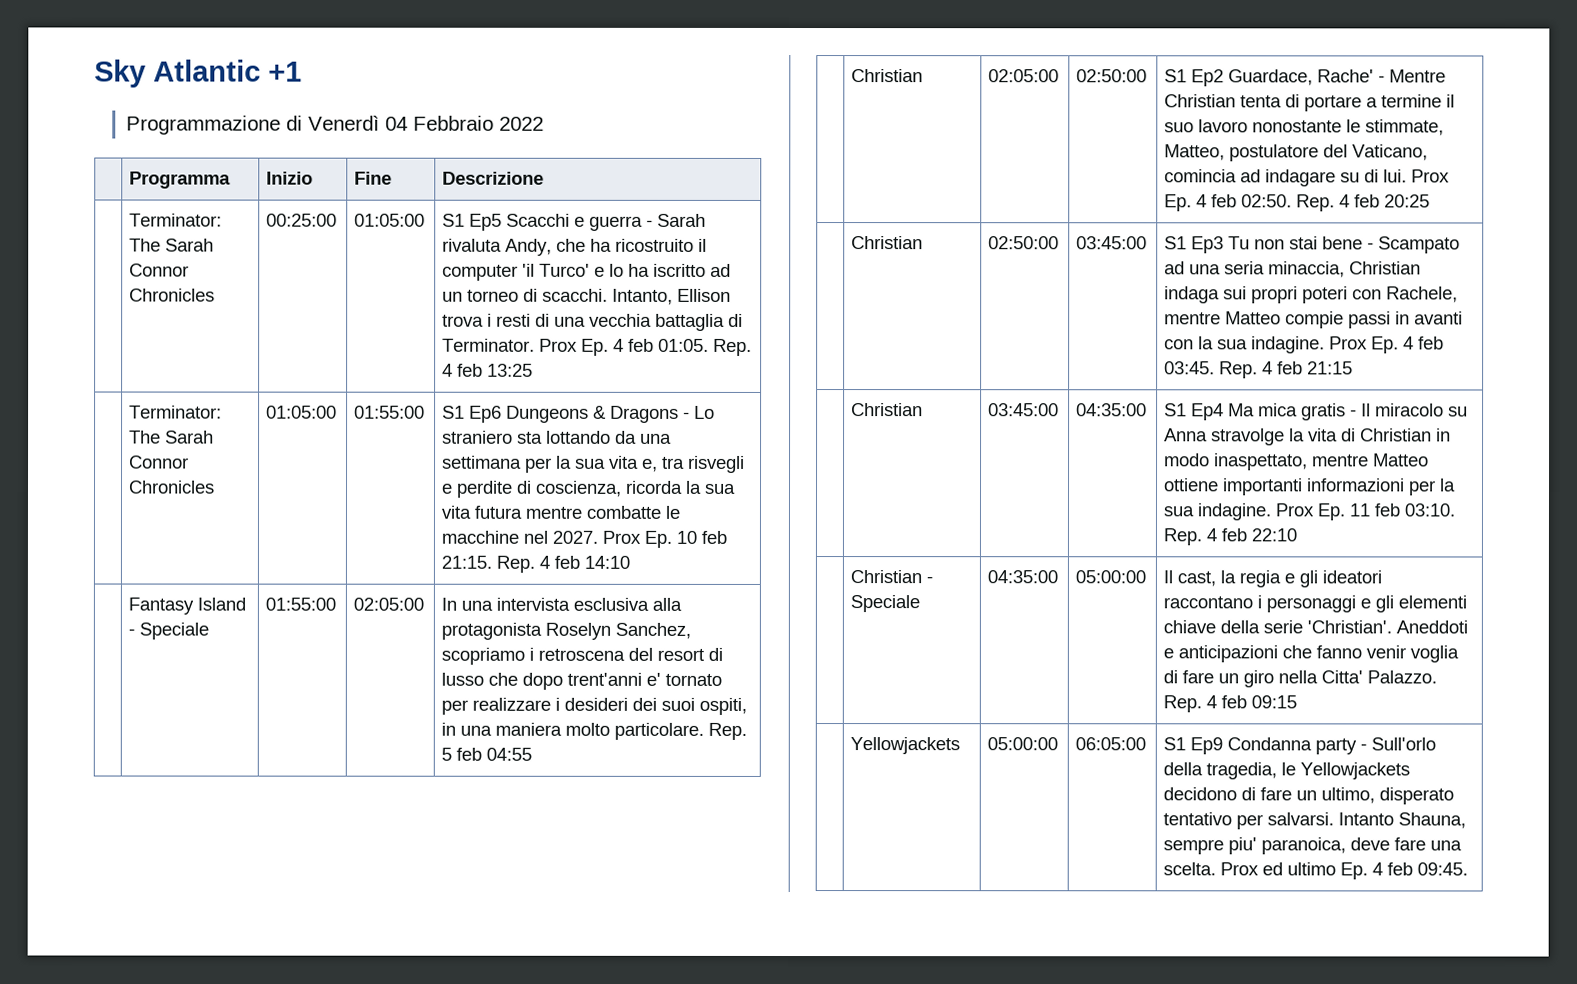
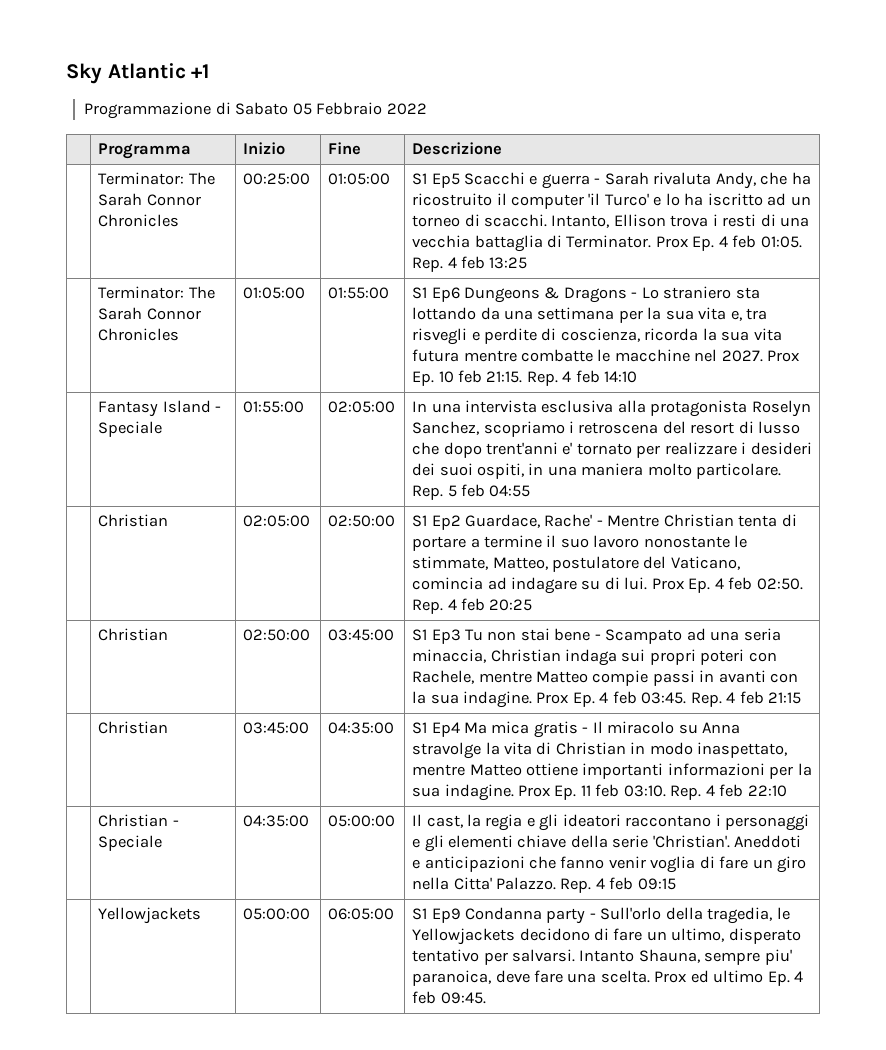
[308,115,409,131] Venerdì 04 -> [235,102,312,115] Sabato 05

